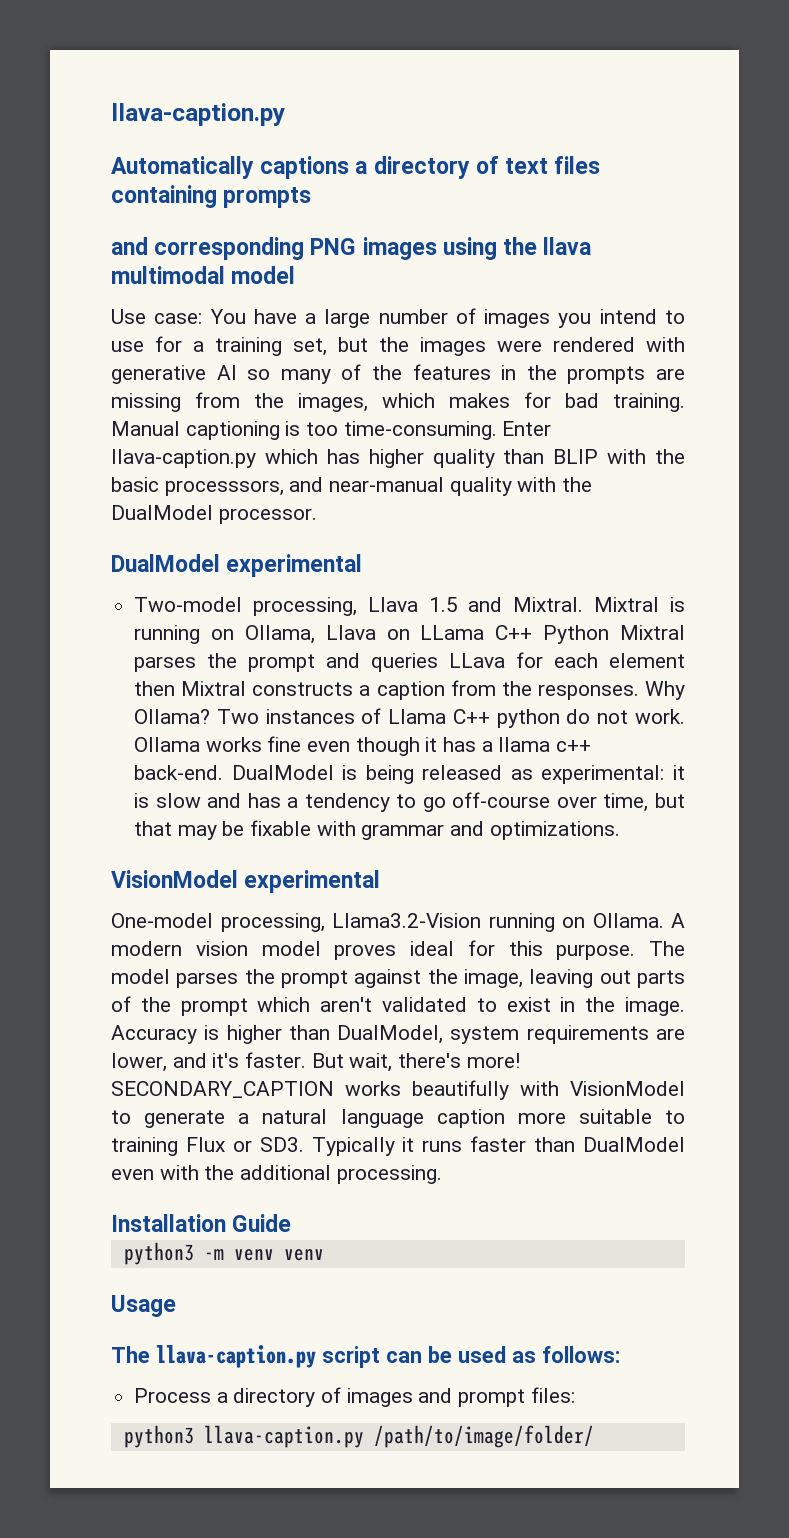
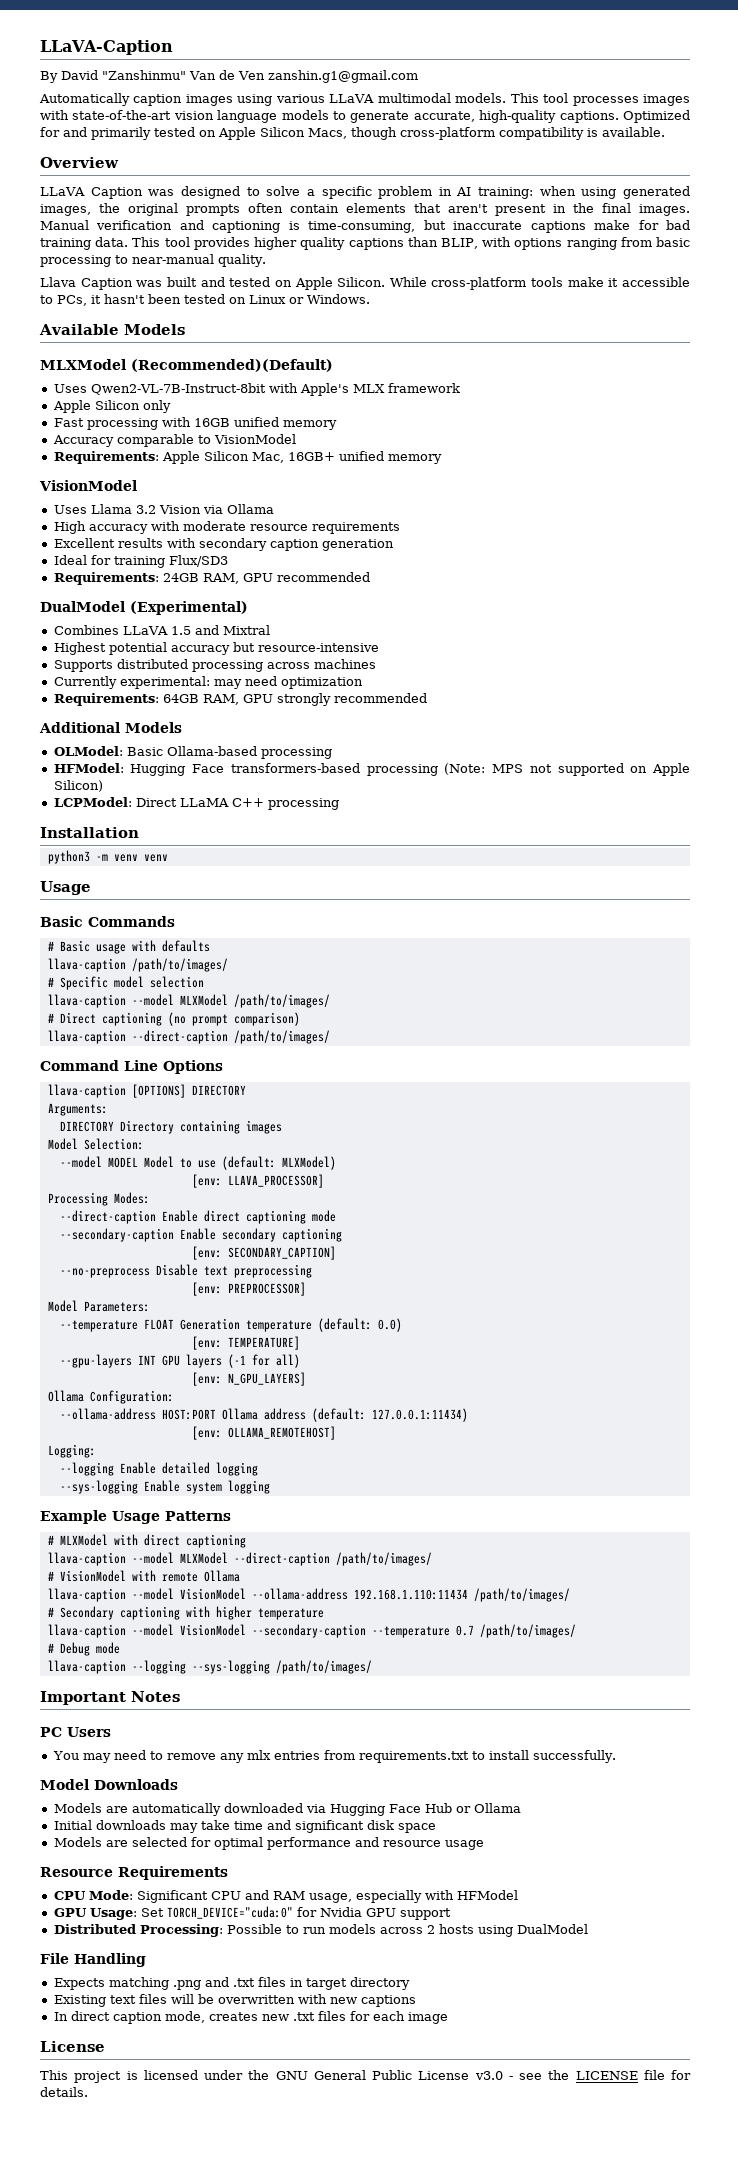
[111,103,285,126] [111,156,601,179] [111,185,312,208] [111,237,592,260] [111,266,296,284] [111,308,685,328] [111,336,685,356] [111,364,686,384] [111,392,685,412] [111,421,552,440] [111,449,685,468] [111,477,593,496] [111,505,317,524] [111,554,363,577] [134,597,418,616] llava-caption.py // Automatically captions a directory of text files containing prompts // and corresponding PNG images using the llava multimodal model // Use case: You have a large number of images you intend to use for a training set, but the images were rendered with generative AI so many of the features in the prompts are missing from the images, which makes for bad training. Manual captioning is too time-consuming. Enter llava-caption.py which has higher quality than BLIP with the basic processsors, and near-manual quality with the DualModel processor. // DualModel experimental // Two-model processing, Llava -> [40,40,173,55] [40,70,418,83] [39,93,690,106] [40,110,690,123] [40,127,665,140] [40,157,119,168] [40,186,690,199] [40,203,690,216] [40,220,690,233] [40,237,691,250] [40,254,266,267] [40,277,690,290] [40,294,370,306] [39,324,185,335] [40,359,333,372] [53,383,460,396] [52,400,171,413] [53,417,337,430] [52,434,296,447] [53,451,442,464] [39,480,137,491] [53,504,274,514] [53,521,400,534] [53,538,394,551] [53,555,228,568] [53,572,370,585] [40,601,248,615] [53,625,168,635] LLaVA-Caption // By David "Zanshinmu" Van de Ven zanshin.g1@gmail.com // Automatically caption images using various LLaVA multimodal models. This tool processes images with state-of-the-art vision language models to generate accurate, high-quality captions. Optimized for and primarily tested on Apple Silicon Macs, though cross-platform compatibility is available. // Overview // LLaVA Caption was designed to solve a specific problem in AI training: when using generated images, the original prompts often contain elements that aren't present in the final images. Manual verification and captioning is time-consuming, but inaccurate captions make for bad training data. This tool provides higher quality captions than BLIP, with options ranging from basic processing to near-manual quality. // Llava Caption was built and tested on Apple Silicon. While cross-platform tools make it accessible to PCs, it hasn't been tested on Linux or Windows. // Available Models // MLXModel (Recommended)(Default) // Uses Qwen2-VL-7B-Instruct-8bit with Apple's MLX framework // Apple Silicon only // Fast processing with 16GB unified memory // Accuracy comparable to VisionModel // Requirements: Apple Silicon Mac, 16GB+ unified memory // VisionModel // Uses Llama 3.2 Vision via Ollama // High accuracy with moderate resource requirements // Excellent results with secondary caption generation // Ideal for training Flux/SD3 // Requirements: 24GB RAM, GPU recommended // DualModel (Experimental) // Combines LLaVA
[513,597,685,612] [134,625,685,644] [134,652,685,672] [134,680,685,700] [134,708,685,728] [134,736,592,756] [134,765,685,784] [134,792,685,812] [134,820,620,840] [111,870,381,893] [111,913,685,932] [111,940,685,960] [111,969,685,988] [111,996,685,1016] [111,1025,685,1044] [111,1052,520,1072] [111,1080,685,1100] [111,1109,685,1128] [111,1136,686,1156] [111,1165,442,1184] Mixtral. Mixtral is running on Ollama, Llava on LLama C++ Python Mixtral parses the prompt and queries LLava for each element then Mixtral constructs a caption from the responses. Why Ollama? Two instances of Llama C++ python do not work. Ollama works fine even though it has a llama c++ back-end. DualModel is being released as experimental: it is slow and has a tendency to go off-course over time, but that may be fixable with grammar and optimizations. // VisionModel experimental // One-model processing, Llama3.2-Vision running on Ollama. A modern vision model proves ideal for this purpose. The model parses the prompt against the image, leaving out parts of the prompt which aren't validated to exist in the image. Accuracy is higher than DualModel, system requirements are lower, and it's faster. But wait, there's more! SECONDARY_CAPTION works beautifully with VisionModel to generate a natural language caption more suitable to training Flux or SD3. Typically it runs faster than DualModel even with the additional processing. -> [222,625,270,635] [53,642,379,655] [53,659,376,672] [53,676,363,689] [53,693,427,706] [39,722,182,733] [53,746,332,759] [53,763,691,776] [53,780,103,792] [53,797,339,810] Mixtral // Highest potential accuracy but resource-intensive // Supports distributed processing across machines // Currently experimental: may need optimization // Requirements: 64GB RAM, GPU strongly recommended // Additional Models // OLModel: Basic Ollama-based processing // HFModel: Hugging Face transformers-based processing (Note: MPS not supported on Apple Silicon) // LCPModel: Direct LLaMA C++ processing
[232,1214,292,1232] Guide -> (139, 832) none
[111,1345,620,1368] [134,1387,575,1407] [123,1425,594,1448] The llava-caption.py script can be used as follows: // Process a directory of images and prompt files: // python3 llava-caption.py /path/to/image/folder/ -> [40,916,175,927] [47,940,210,954] [47,958,228,972] [47,976,204,990] [47,994,330,1008] [47,1012,300,1026] [47,1030,330,1044] [40,1060,223,1074] [47,1084,246,1098] [47,1103,108,1116] [59,1120,282,1134] [47,1138,144,1150] [59,1156,336,1170] [191,1174,324,1188] [47,1192,150,1206] [59,1210,336,1224] [59,1228,342,1242] [191,1246,336,1260] [59,1264,312,1278] [191,1282,306,1296] [47,1300,150,1312] [59,1318,402,1332] [191,1336,300,1350] [59,1354,300,1368] [191,1372,306,1386] [47,1390,174,1404] [59,1408,468,1422] [191,1426,336,1440] [47,1444,96,1458] [59,1462,258,1476] [59,1480,270,1494] [40,1510,231,1524] [47,1534,246,1548] [47,1552,432,1566] [47,1570,240,1582] [47,1588,570,1602] [47,1606,324,1620] [47,1624,576,1638] [47,1642,120,1656] [47,1660,372,1674] [40,1691,180,1705] [40,1727,111,1737] [52,1750,616,1763] [40,1779,178,1790] [53,1803,521,1816] [53,1820,436,1833] [53,1837,484,1850] [40,1866,228,1880] [53,1890,518,1903] [53,1906,451,1920] [53,1924,588,1937] [40,1953,146,1967] [53,1977,410,1990] [53,1994,416,2007] [53,2011,448,2024] [40,2041,105,2052] [40,2070,691,2083] [40,2087,88,2097] Basic Commands // # Basic usage with defaults // llava-caption /path/to/images/ // # Specific model selection // llava-caption --model MLXModel /path/to/images/ // # Direct captioning (no prompt comparison) // llava-caption --direct-caption /path/to/images/ // Command Line Options // llava-caption [OPTIONS] DIRECTORY // Arguments: // DIRECTORY Directory containing images // Model Selection: // --model MODEL Model to use (default: MLXModel) // [env: LLAVA_PROCESSOR] // Processing Modes: // --direct-caption Enable direct captioning mode // --secondary-caption Enable secondary captioning // [env: SECONDARY_CAPTION] // --no-preprocess Disable text preprocessing // [env: PREPROCESSOR] // Model Parameters: // --temperature FLOAT Generation temperature (default: 0.0) // [env: TEMPERATURE] // --gpu-layers INT GPU layers (-1 for all) // [env: N_GPU_LAYERS] // Ollama Configuration: // --ollama-address HOST:PORT Ollama address (default: 127.0.0.1:11434) // [env: OLLAMA_REMOTEHOST] // Logging: // --logging Enable detailed logging // --sys-logging Enable system logging // Example Usage Patterns // # MLXModel with direct captioning // llava-caption --model MLXModel --direct-caption /path/to/images/ // # VisionModel with remote Ollama // llava-caption --model VisionModel --ollama-address 192.168.1.110:11434 /path/to/images/ // # Secondary captioning with higher temperature // llava-caption --model VisionModel --secondary-caption --temperature 0.7 /path/to/images/ // # Debug mode // llava-caption --logging --sys-logging /path/to/images/ // Important Notes // PC Users // You may need to remove any mlx entries from requirements.txt to install successfully. // Model Downloads // Models are automatically downloaded via Hugging Face Hub or Ollama // Initial downloads may take time and significant disk space // Models are selected for optimal performance and resource usage // Resource Requirements // CPU Mode: Significant CPU and RAM usage, especially with HFModel // GPU Usage: Set TORCH_DEVICE="cuda:0" for Nvidia GPU support // Distributed Processing: Possible to run models across 2 hosts using DualModel // File Handling // Expects matching .png and .txt files in target directory // Existing text files will be overwritten with new captions // In direct caption mode, creates new .txt files for each image // License // This project is licensed under the GNU General Public License v3.0 - see the LICENSE file for details.

